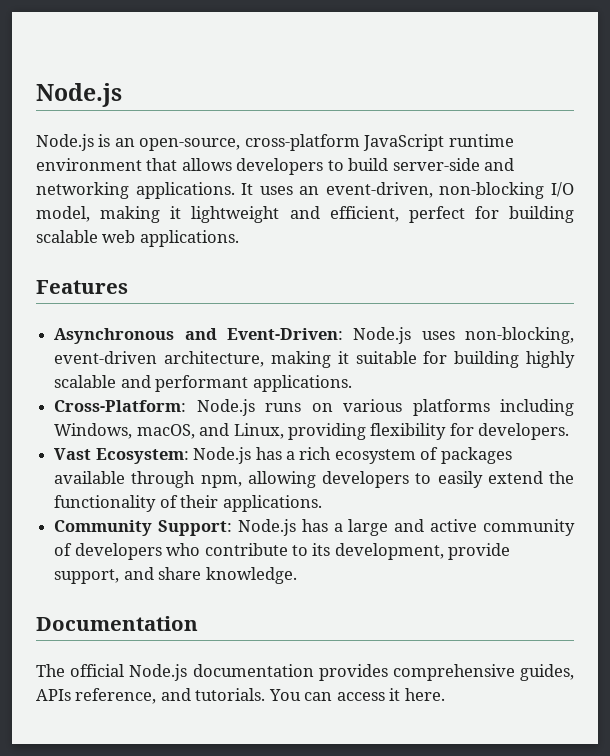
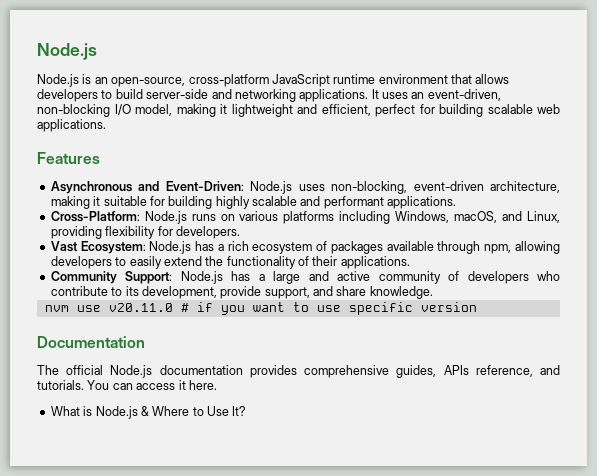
(297, 575) none -> [44,302,477,315] // nvm use v20.11.0 # if you want to use specific version
(445, 694) none -> [50,406,247,419] // What is Node.js & Where to Use It?

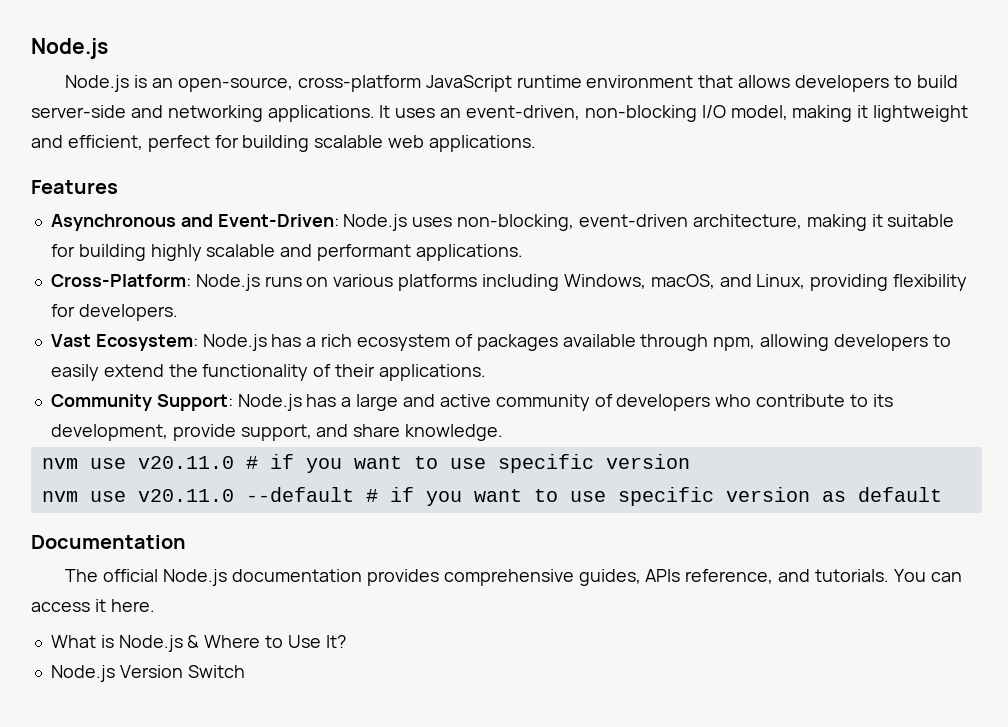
(477, 307) none -> [41,487,942,506] // nvm use v20.11.0 --default # if you want to use specific version as default
(247, 411) none -> [50,665,245,682] // Node.js Version Switch

